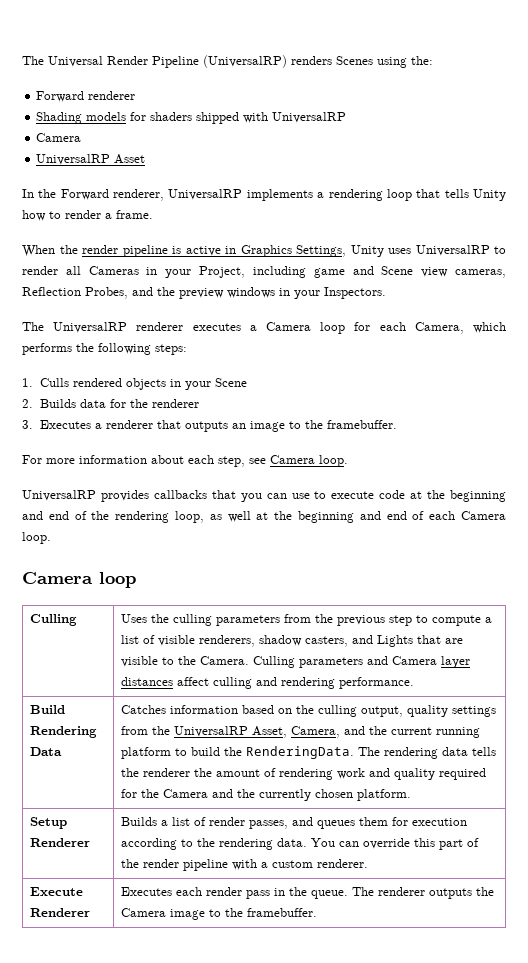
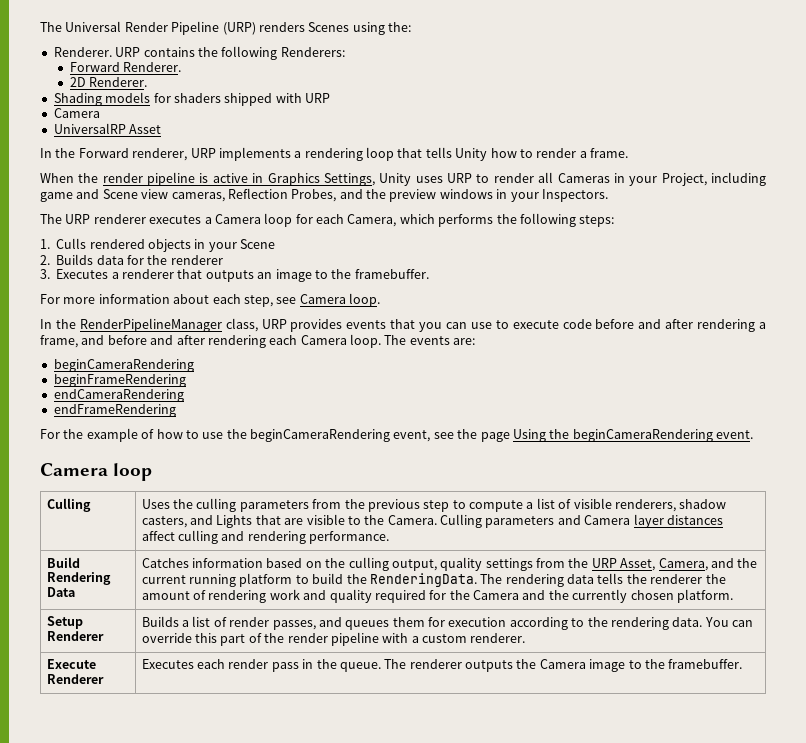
[203,55,287,68] (UniversalRP) -> [222,22,256,35] (URP)
[36,91,136,102] Forward renderer -> [53,46,345,60] [69,62,181,72] [69,77,147,87] Renderer. URP contains the following Renderers: // Forward Renderer. // 2D Renderer.
[272,112,347,123] UniversalRP -> [305,93,330,103] URP
[168,189,243,200] UniversalRP -> [190,148,216,158] URP
[415,245,490,256] UniversalRP -> [447,173,473,183] URP
[53,322,128,333] UniversalRP -> [65,214,91,224] URP
[22,490,207,502] UniversalRP provides callbacks -> [40,318,387,332] In the RenderPipelineManager class, URP provides events
[410,490,507,502] [22,511,507,523] [22,532,51,544] at the beginning and end of the rendering loop, as well at the beginning and end of each Camera loop. -> [595,319,767,332] [40,334,476,348] [53,359,194,372] [53,374,186,387] [53,389,184,402] [53,404,176,417] [40,428,753,442] before and after rendering a frame, and before and after rendering each Camera loop. The events are: // beginCameraRendering // beginFrameRendering // endCameraRendering // endFrameRendering // For the example of how to use the beginCameraRendering event, see the page Using the beginCameraRendering event.
[173,726,248,737] UniversalRP -> [591,558,617,568] URP

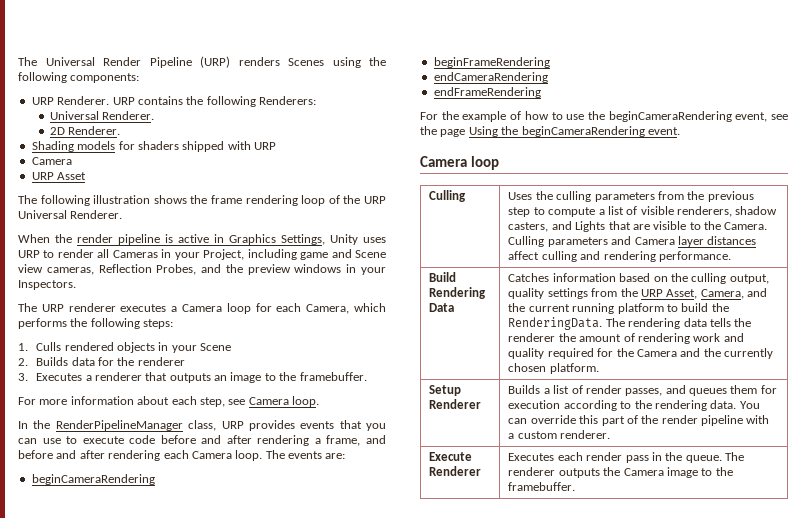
[388,22,411,32] the: // -> [369,57,386,66] [18,72,140,83] [31,97,54,105] the following components: // URP
[69,62,120,72] Forward -> [49,111,99,120] Universal
[53,123,126,134] UniversalRP -> [31,172,54,180] URP
[40,147,628,161] In the Forward renderer, URP implements a rendering loop that tells Unity how to render a frame. -> [18,195,387,206] [18,210,123,219] The following illustration shows the frame rendering loop of the URP Universal Renderer.

